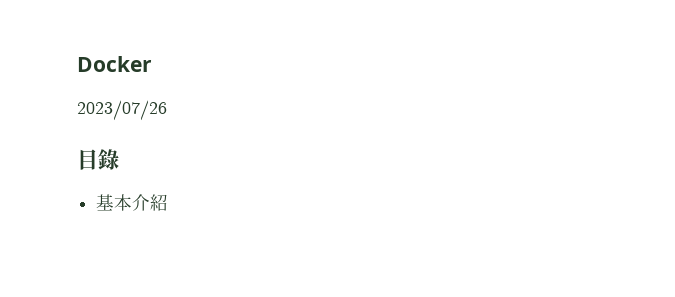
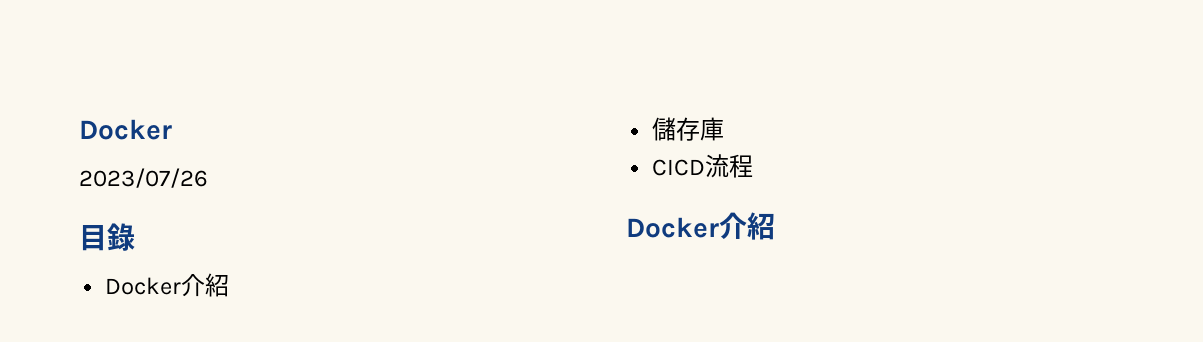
[96,194,169,211] 基本介紹 -> [105,273,230,297] [652,117,725,141] [652,154,754,178] [626,212,775,240] Docker介紹 // 儲存庫 // CICD流程 // Docker介紹

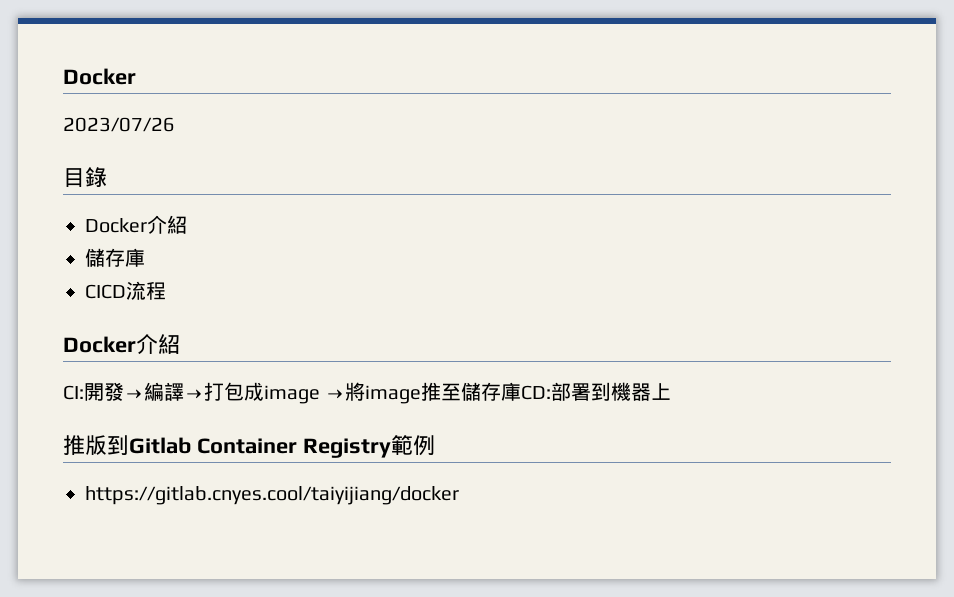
(775, 226) none -> [63,382,672,404] [63,435,435,458] [85,486,459,505] // CI:開發→編譯→打包成image →將image推至儲存庫CD:部署到機器上 // 推版到Gitlab Container Registry範例 // https://gitlab.cnyes.cool/taiyijiang/docker

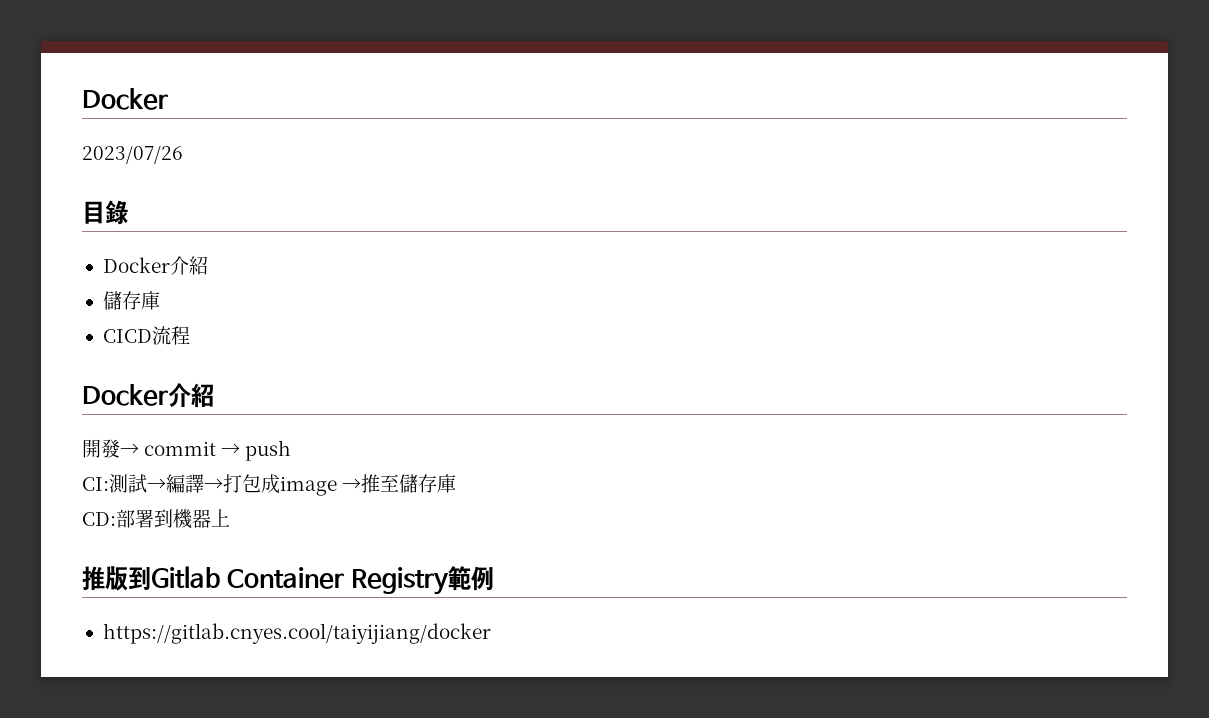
[63,385,84,400] CI: -> (214, 395) none
(144, 394) none -> [144,440,292,461] [82,474,166,493] commit → push // CI:測試→
[345,382,422,404] 將image -> (362, 484) none
(522, 391) none -> (457, 483) //

